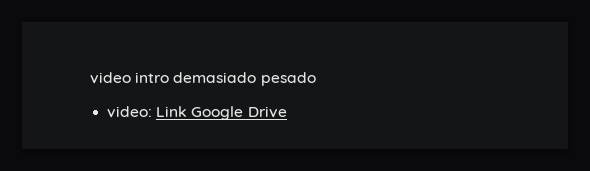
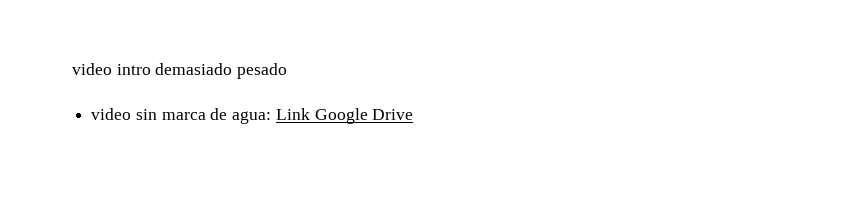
[107,106,153,118] video: -> [91,108,272,124] video sin marca de agua:

